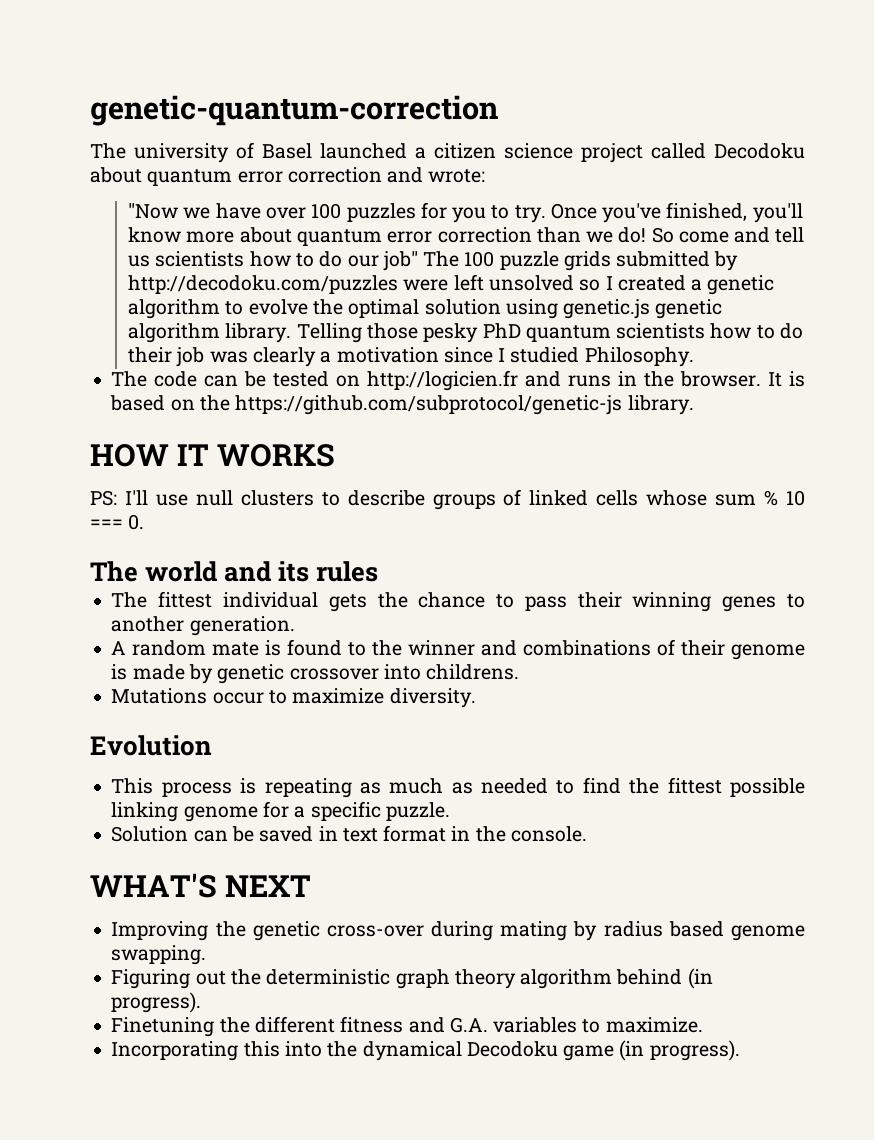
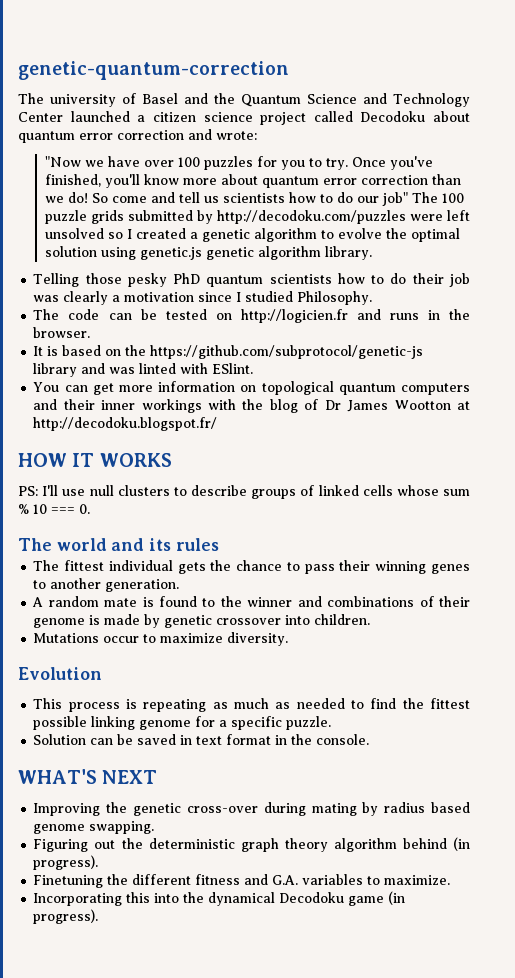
(312, 151) none -> [184,93,471,107] [18,112,63,122] and the Quantum Science and Technology Center
(292, 333) none -> (372, 253) //
(762, 379) none -> (91, 332) //
[627,395,694,415] library. -> [33,363,254,377] [33,381,470,395] [33,399,471,413] [33,417,218,431] library and was linted with ESlint. // You can get more information on topological quantum computers and their inner workings with the blog of Dr James Wootton at http://decodoku.blogspot.fr/
[426,664,520,680] childrens. -> [314,614,371,625] children.

